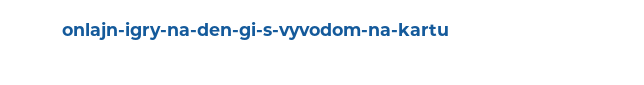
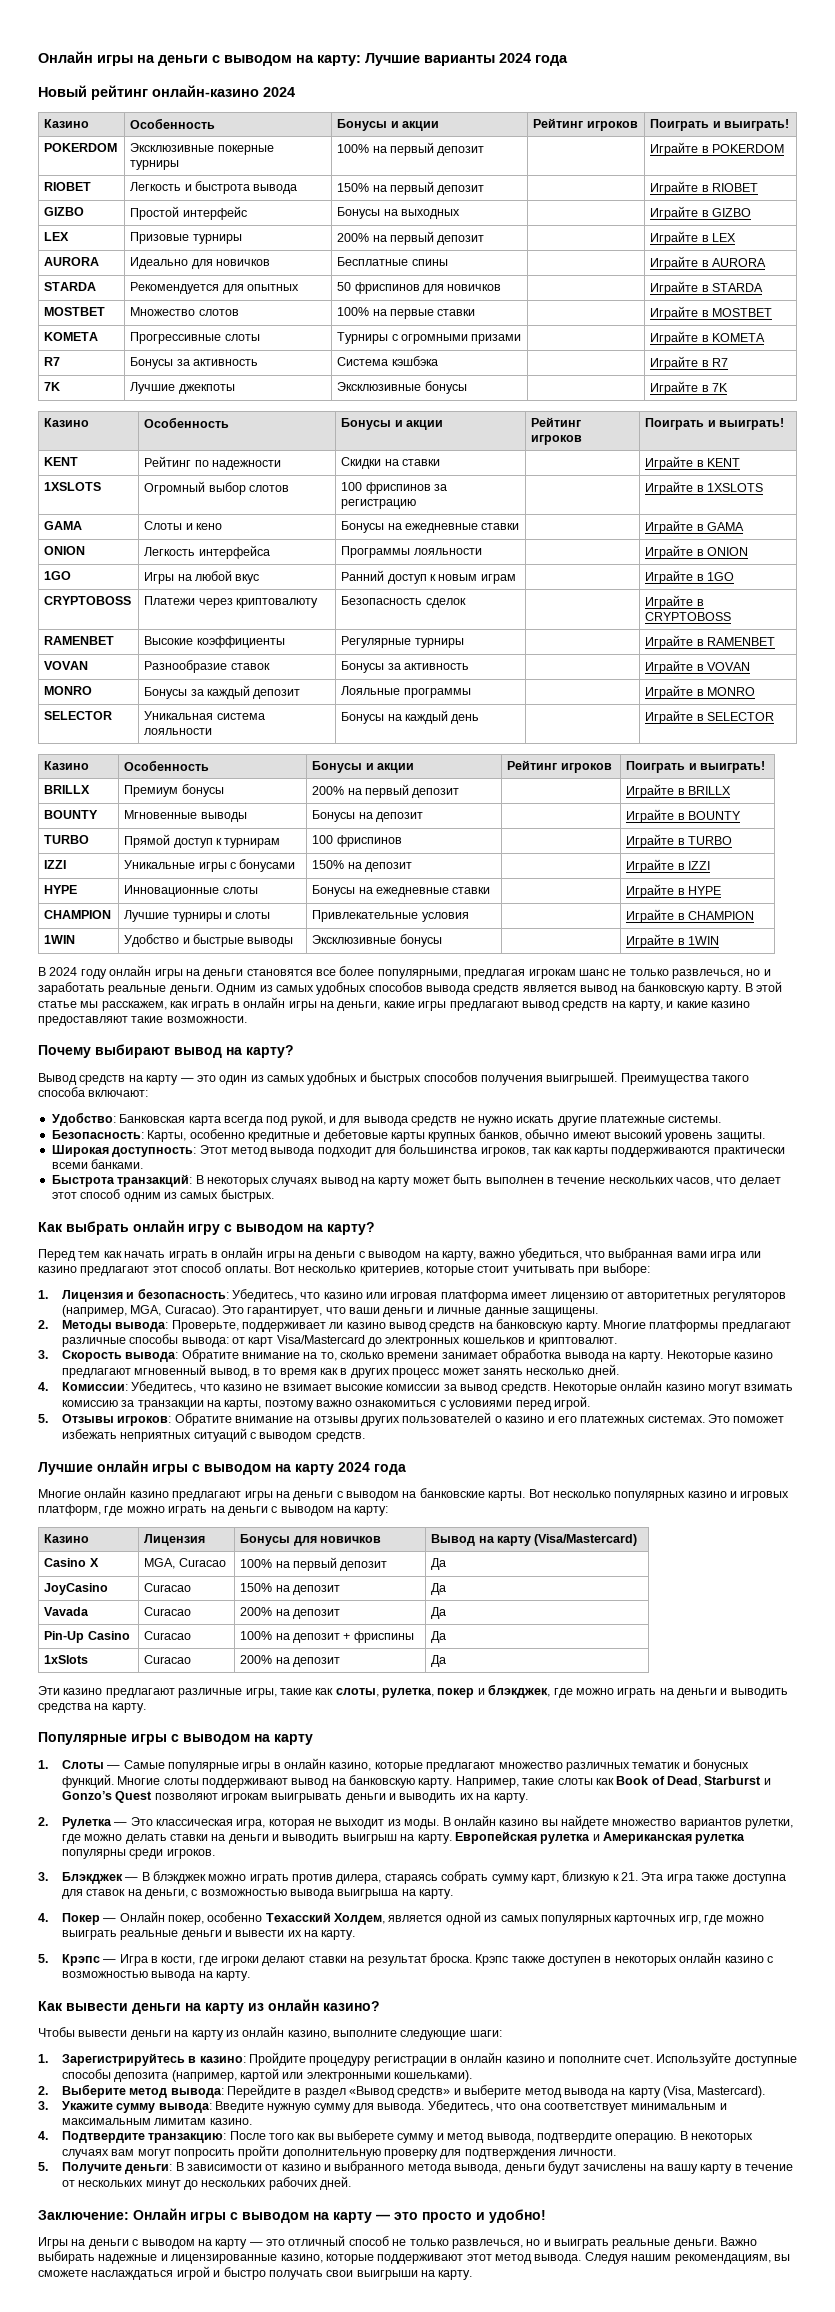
[62,21,449,40] onlajn-igry-na-den-gi-s-vyvodom-na-kartu -> [38,51,568,66] [38,85,295,100] [44,119,90,128] [130,118,216,129] [337,119,440,131] [533,118,638,131] [650,119,790,131] [44,143,118,152] [130,143,274,155] [130,160,180,170] [337,142,485,156] [650,142,785,156] [44,182,92,191] [130,181,298,194] [337,181,485,195] [650,181,759,195] [44,207,85,216] [130,206,247,220] [337,207,461,219] [650,206,752,220] [44,232,70,241] [130,232,242,244] [337,231,485,245] [650,231,737,245] [44,257,100,266] [130,257,271,269] [337,257,448,266] [650,256,767,270] [44,282,97,291] [130,282,300,294] [337,282,502,294] [650,281,764,295] [44,307,106,316] [130,307,239,316] [337,307,476,319] [650,306,773,320] [44,332,99,341] [130,332,260,344] [337,332,522,344] [650,331,766,345] [44,357,61,366] [130,357,259,369] [337,356,438,366] [650,356,729,370] [44,382,61,391] [130,382,235,394] [337,381,467,394] [650,381,729,395] [44,418,90,427] [144,417,230,428] [341,418,444,430] [531,417,582,427] [531,435,583,445] [645,418,785,430] [44,457,79,466] [144,456,282,470] [341,457,441,469] [645,456,741,470] [44,482,102,491] [144,481,290,495] [341,482,448,494] [341,499,417,509] [645,481,764,495] [44,521,83,530] [144,521,223,530] [341,521,520,533] [645,520,745,534] [44,546,86,555] [144,545,270,559] [341,546,482,558] [645,545,749,559] [44,571,72,580] [144,570,260,584] [341,570,516,584] [645,570,735,584] [44,596,132,605] [144,596,319,608] [341,596,466,608] [645,595,704,609] [645,612,732,621] [44,636,115,645] [144,636,285,648] [341,636,464,648] [645,635,776,649] [44,661,89,670] [144,660,270,673] [341,661,470,673] [645,660,751,674] [44,686,93,695] [144,685,301,699] [341,686,471,698] [645,685,756,699] [44,711,113,720] [144,711,265,720] [144,728,213,735] [341,710,480,724] [645,710,775,724] [44,761,90,770] [124,760,210,771] [312,761,415,773] [507,760,612,773] [626,761,766,773] [44,785,91,794] [124,784,224,797] [312,784,460,798] [626,784,732,798] [44,810,99,819] [124,810,247,822] [312,810,424,822] [626,809,742,823] [44,835,90,844] [124,834,281,848] [312,835,402,847] [626,834,733,848] [44,860,67,869] [124,859,296,872] [312,860,413,872] [626,859,711,873] [44,885,78,894] [124,885,258,897] [312,885,491,897] [626,884,722,898] [44,910,112,919] [124,910,271,922] [312,910,469,922] [626,909,755,923] [44,935,76,944] [124,934,294,947] [312,934,442,947] [626,934,720,948] [38,965,771,979] [38,981,782,995] [38,997,751,1011] [38,1016,247,1026] [38,1044,294,1058] [38,1071,749,1085] [38,1087,149,1097] [51,1112,722,1126] [51,1128,765,1142] [51,1144,785,1157] [51,1159,144,1169] [51,1174,781,1187] [51,1189,274,1202] [38,1220,375,1235] [38,1247,761,1261] [38,1263,650,1276] [38,1288,786,1302] [61,1305,598,1317] [38,1319,791,1332] [61,1334,617,1347] [38,1349,774,1362] [61,1364,619,1378] [38,1380,794,1394] [61,1396,590,1410] [38,1412,785,1426] [61,1428,365,1442] [38,1460,406,1475] [38,1487,790,1501] [38,1504,389,1516] [44,1534,90,1543] [144,1534,206,1546] [240,1534,382,1546] [431,1534,638,1546] [44,1558,99,1567] [144,1558,226,1569] [240,1557,388,1571] [431,1558,447,1570] [44,1583,109,1595] [144,1583,192,1592] [240,1583,341,1595] [431,1583,447,1595] [44,1607,90,1616] [144,1607,192,1616] [240,1607,341,1619] [431,1607,447,1619] [44,1631,130,1643] [144,1631,192,1640] [240,1631,414,1643] [431,1631,447,1643] [44,1655,89,1664] [144,1655,192,1664] [240,1655,341,1667] [431,1655,447,1667] [38,1684,788,1698] [38,1703,146,1713] [38,1732,313,1745] [38,1758,750,1772] [61,1774,771,1788] [61,1791,528,1803] [38,1815,794,1829] [61,1831,746,1844] [61,1849,215,1859] [38,1871,786,1884] [61,1889,454,1899] [38,1911,765,1925] [61,1930,356,1940] [38,1952,773,1966] [61,1971,250,1981] [38,1999,380,2014] [38,2026,502,2040] [38,2052,797,2066] [61,2068,473,2082] [38,2084,766,2098] [38,2100,727,2113] [61,2118,252,2125] [38,2130,754,2143] [61,2145,617,2159] [38,2161,794,2174] [61,2176,352,2190] [38,2208,546,2223] [38,2235,758,2249] [38,2251,790,2264] [38,2266,473,2280] Онлайн игры на деньги с выводом на карту: Лучшие варианты 2024 года // Новый рейтинг онлайн-казино 2024 // Казино | Особенность | Бонусы и акции | Рейтинг игроков | Поиграть и выиграть! // POKERDOM | Эксклюзивные покерные турниры | 100% на первый депозит | | Играйте в POKERDOM // RIOBET | Легкость и быстрота вывода | 150% на первый депозит | | Играйте в RIOBET // GIZBO | Простой интерфейс | Бонусы на выходных | | Играйте в GIZBO // LEX | Призовые турниры | 200% на первый депозит | | Играйте в LEX // AURORA | Идеально для новичков | Бесплатные спины | | Играйте в AURORA // STARDA | Рекомендуется для опытных | 50 фриспинов для новичков | | Играйте в STARDA // MOSTBET | Множество слотов | 100% на первые ставки | | Играйте в MOSTBET // KOMETA | Прогрессивные слоты | Турниры с огромными призами | | Играйте в KOMETA // R7 | Бонусы за активность | Система кэшбэка | | Играйте в R7 // 7K | Лучшие джекпоты | Эксклюзивные бонусы | | Играйте в 7K // Казино | Особенность | Бонусы и акции | Рейтинг игроков | Поиграть и выиграть! // KENT | Рейтинг по надежности | Скидки на ставки | | Играйте в KENT // 1XSLOTS | Огромный выбор слотов | 100 фриспинов за регистрацию | | Играйте в 1XSLOTS // GAMA | Слоты и кено | Бонусы на ежедневные ставки | | Играйте в GAMA // ONION | Легкость интерфейса | Программы лояльности | | Играйте в ONION // 1GO | Игры на любой вкус | Ранний доступ к новым играм | | Играйте в 1GO // CRYPTOBOSS | Платежи через криптовалюту | Безопасность сделок | | Играйте в CRYPTOBOSS // RAMENBET | Высокие коэффициенты | Регулярные турниры | | Играйте в RAMENBET // VOVAN | Разнообразие ставок | Бонусы за активность | | Играйте в VOVAN // MONRO | Бонусы за каждый депозит | Лояльные программы | | Играйте в MONRO // SELECTOR | Уникальная система лояльности | Бонусы на каждый день | | Играйте в SELECTOR // Казино | Особенность | Бонусы и акции | Рейтинг игроков | Поиграть и выиграть! // BRILLX | Премиум бонусы | 200% на первый депозит | | Играйте в BRILLX // BOUNTY | Мгновенные выводы | Бонусы на депозит | | Играйте в BOUNTY // TURBO | Прямой доступ к турнирам | 100 фриспинов | | Играйте в TURBO // IZZI | Уникальные игры с бонусами | 150% на депозит | | Играйте в IZZI // HYPE | Инновационные слоты | Бонусы на ежедневные ставки | | Играйте в HYPE // CHAMPION | Лучшие турниры и слоты | Привлекательные условия | | Играйте в CHAMPION // 1WIN | Удобство и быстрые выводы | Эксклюзивные бонусы | | Играйте в 1WIN // В 2024 году онлайн игры на деньги становятся все более популярными, предлагая игрокам шанс не только развлечься, но и заработать реальные деньги. Одним из самых удобных способов вывода средств является вывод на банковскую карту. В этой статье мы расскажем, как играть в онлайн игры на деньги, какие игры предлагают вывод средств на карту, и какие казино предоставляют такие возможности. // Почему выбирают вывод на карту? // Вывод средств на карту — это один из самых удобных и быстрых способов получения выигрышей. Преимущества такого способа включают: // Удобство: Банковская карта всегда под рукой, и для вывода средств не нужно искать другие платежные системы. // Безопасность: Карты, особенно кредитные и дебетовые карты крупных банков, обычно имеют высокий уровень защиты. // Широкая доступность: Этот метод вывода подходит для большинства игроков, так как карты поддерживаются практически всеми банками. // Быстрота транзакций: В некоторых случаях вывод на карту может быть выполнен в течение нескольких часов, что делает этот способ одним из самых быстрых. // Как выбрать онлайн игру с выводом на карту? // Перед тем как начать играть в онлайн игры на деньги с выводом на карту, важно убедиться, что выбранная вами игра или казино предлагают этот способ оплаты. Вот несколько критериев, которые стоит учитывать при выборе: // 1. Лицензия и безопасность: Убедитесь, что казино или игровая платформа имеет лицензию от авторитетных регуляторов (например, MGA, Curacao). Это гарантирует, что ваши деньги и личные данные защищены. // 2. Методы вывода: Проверьте, поддерживает ли казино вывод средств на банковскую карту. Многие платформы предлагают различные способы вывода: от карт Visa/Mastercard до электронных кошельков и криптовалют. // 3. Скорость вывода: Обратите внимание на то, сколько времени занимает обработка вывода на карту. Некоторые казино предлагают мгновенный вывод, в то время как в других процесс может занять несколько дней. // 4. Комиссии: Убедитесь, что казино не взимает высокие комиссии за вывод средств. Некоторые онлайн казино могут взимать комиссию за транзакции на карты, поэтому важно ознакомиться с условиями перед игрой. // 5. Отзывы игроков: Обратите внимание на отзывы других пользователей о казино и его платежных системах. Это поможет избежать неприятных ситуаций с выводом средств. // Лучшие онлайн игры с выводом на карту 2024 года // Многие онлайн казино предлагают игры на деньги с выводом на банковские карты. Вот несколько популярных казино и игровых платформ, где можно играть на деньги с выводом на карту: // Казино | Лицензия | Бонусы для новичков | Вывод на карту (Visa/Mastercard) // Casino X | MGA, Curacao | 100% на первый депозит | Да // JoyCasino | Curacao | 150% на депозит | Да // Vavada | Curacao | 200% на депозит | Да // Pin-Up Casino | Curacao | 100% на депозит + фриспины | Да // 1xSlots | Curacao | 200% на депозит | Да // Эти казино предлагают различные игры, такие как слоты, рулетка, покер и блэкджек, где можно играть на деньги и выводить средства на карту. // Популярные игры с выводом на карту // 1. Слоты — Самые популярные игры в онлайн казино, которые предлагают множество различных тематик и бонусных функций. Многие слоты поддерживают вывод на банковскую карту. Например, такие слоты как Book of Dead, Starburst и Gonzo’s Quest позволяют игрокам выигрывать деньги и выводить их на карту. // 2. Рулетка — Это классическая игра, которая не выходит из моды. В онлайн казино вы найдете множество вариантов рулетки, где можно делать ставки на деньги и выводить выигрыш на карту. Европейская рулетка и Американская рулетка популярны среди игроков. // 3. Блэкджек — В блэкджек можно играть против дилера, стараясь собрать сумму карт, близкую к 21. Эта игра также доступна для ставок на деньги, с возможностью вывода выигрыша на карту. // 4. Покер — Онлайн покер, особенно Техасский Холдем, является одной из самых популярных карточных игр, где можно выиграть реальные деньги и вывести их на карту. // 5. Крэпс — Игра в кости, где игроки делают ставки на результат броска. Крэпс также доступен в некоторых онлайн казино с возможностью вывода на карту. // Как вывести деньги на карту из онлайн казино? // Чтобы вывести деньги на карту из онлайн казино, выполните следующие шаги: // 1. Зарегистрируйтесь в казино: Пройдите процедуру регистрации в онлайн казино и пополните счет. Используйте доступные способы депозита (например, картой или электронными кошельками). // 2. Выберите метод вывода: Перейдите в раздел «Вывод средств» и выберите метод вывода на карту (Visa, Mastercard). // 3. Укажите сумму вывода: Введите нужную сумму для вывода. Убедитесь, что она соответствует минимальным и максимальным лимитам казино. // 4. Подтвердите транзакцию: После того как вы выберете сумму и метод вывода, подтвердите операцию. В некоторых случаях вам могут попросить пройти дополнительную проверку для подтверждения личности. // 5. Получите деньги: В зависимости от казино и выбранного метода вывода, деньги будут зачислены на вашу карту в течение от нескольких минут до нескольких рабочих дней. // Заключение: Онлайн игры с выводом на карту — это просто и удобно! // Игры на деньги с выводом на карту — это отличный способ не только развлечься, но и выиграть реальные деньги. Важно выбирать надежные и лицензированные казино, которые поддерживают этот метод вывода. Следуя нашим рекомендациям, вы сможете наслаждаться игрой и быстро получать свои выигрыши на карту.

